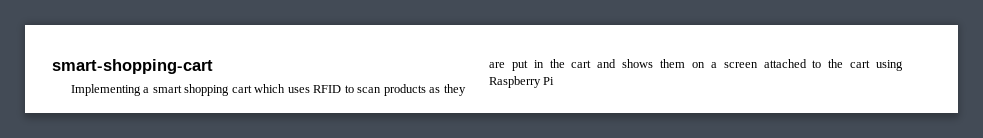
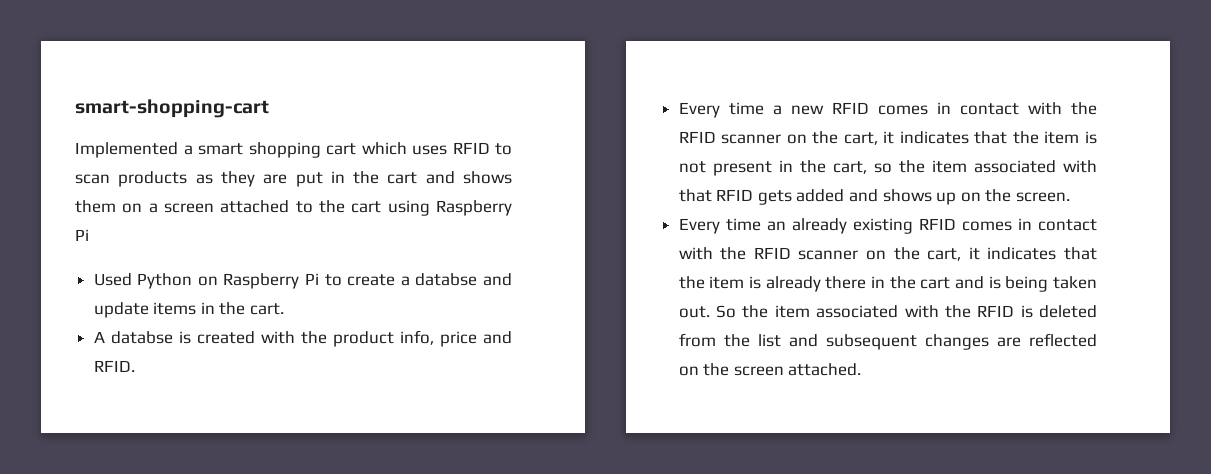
[70,84,141,96] Implementing -> [75,142,178,158] Implemented
(555, 81) none -> [93,273,513,289] [93,302,285,318] [93,330,513,347] [93,360,135,372] [678,102,1097,118] [678,131,1097,145] [678,160,1097,176] [678,189,1071,205] [678,218,1097,234] [678,247,1097,261] [678,276,1097,292] [678,305,1097,318] [678,333,1097,350] [678,363,862,376] // Used Python on Raspberry Pi to create a databse and update items in the cart. // A databse is created with the product info, price and RFID. // Every time a new RFID comes in contact with the RFID scanner on the cart, it indicates that the item is not present in the cart, so the item associated with that RFID gets added and shows up on the screen. // Every time an already existing RFID comes in contact with the RFID scanner on the cart, it indicates that the item is already there in the cart and is being taken out. So the item associated with the RFID is deleted from the list and subsequent changes are reflected on the screen attached.

